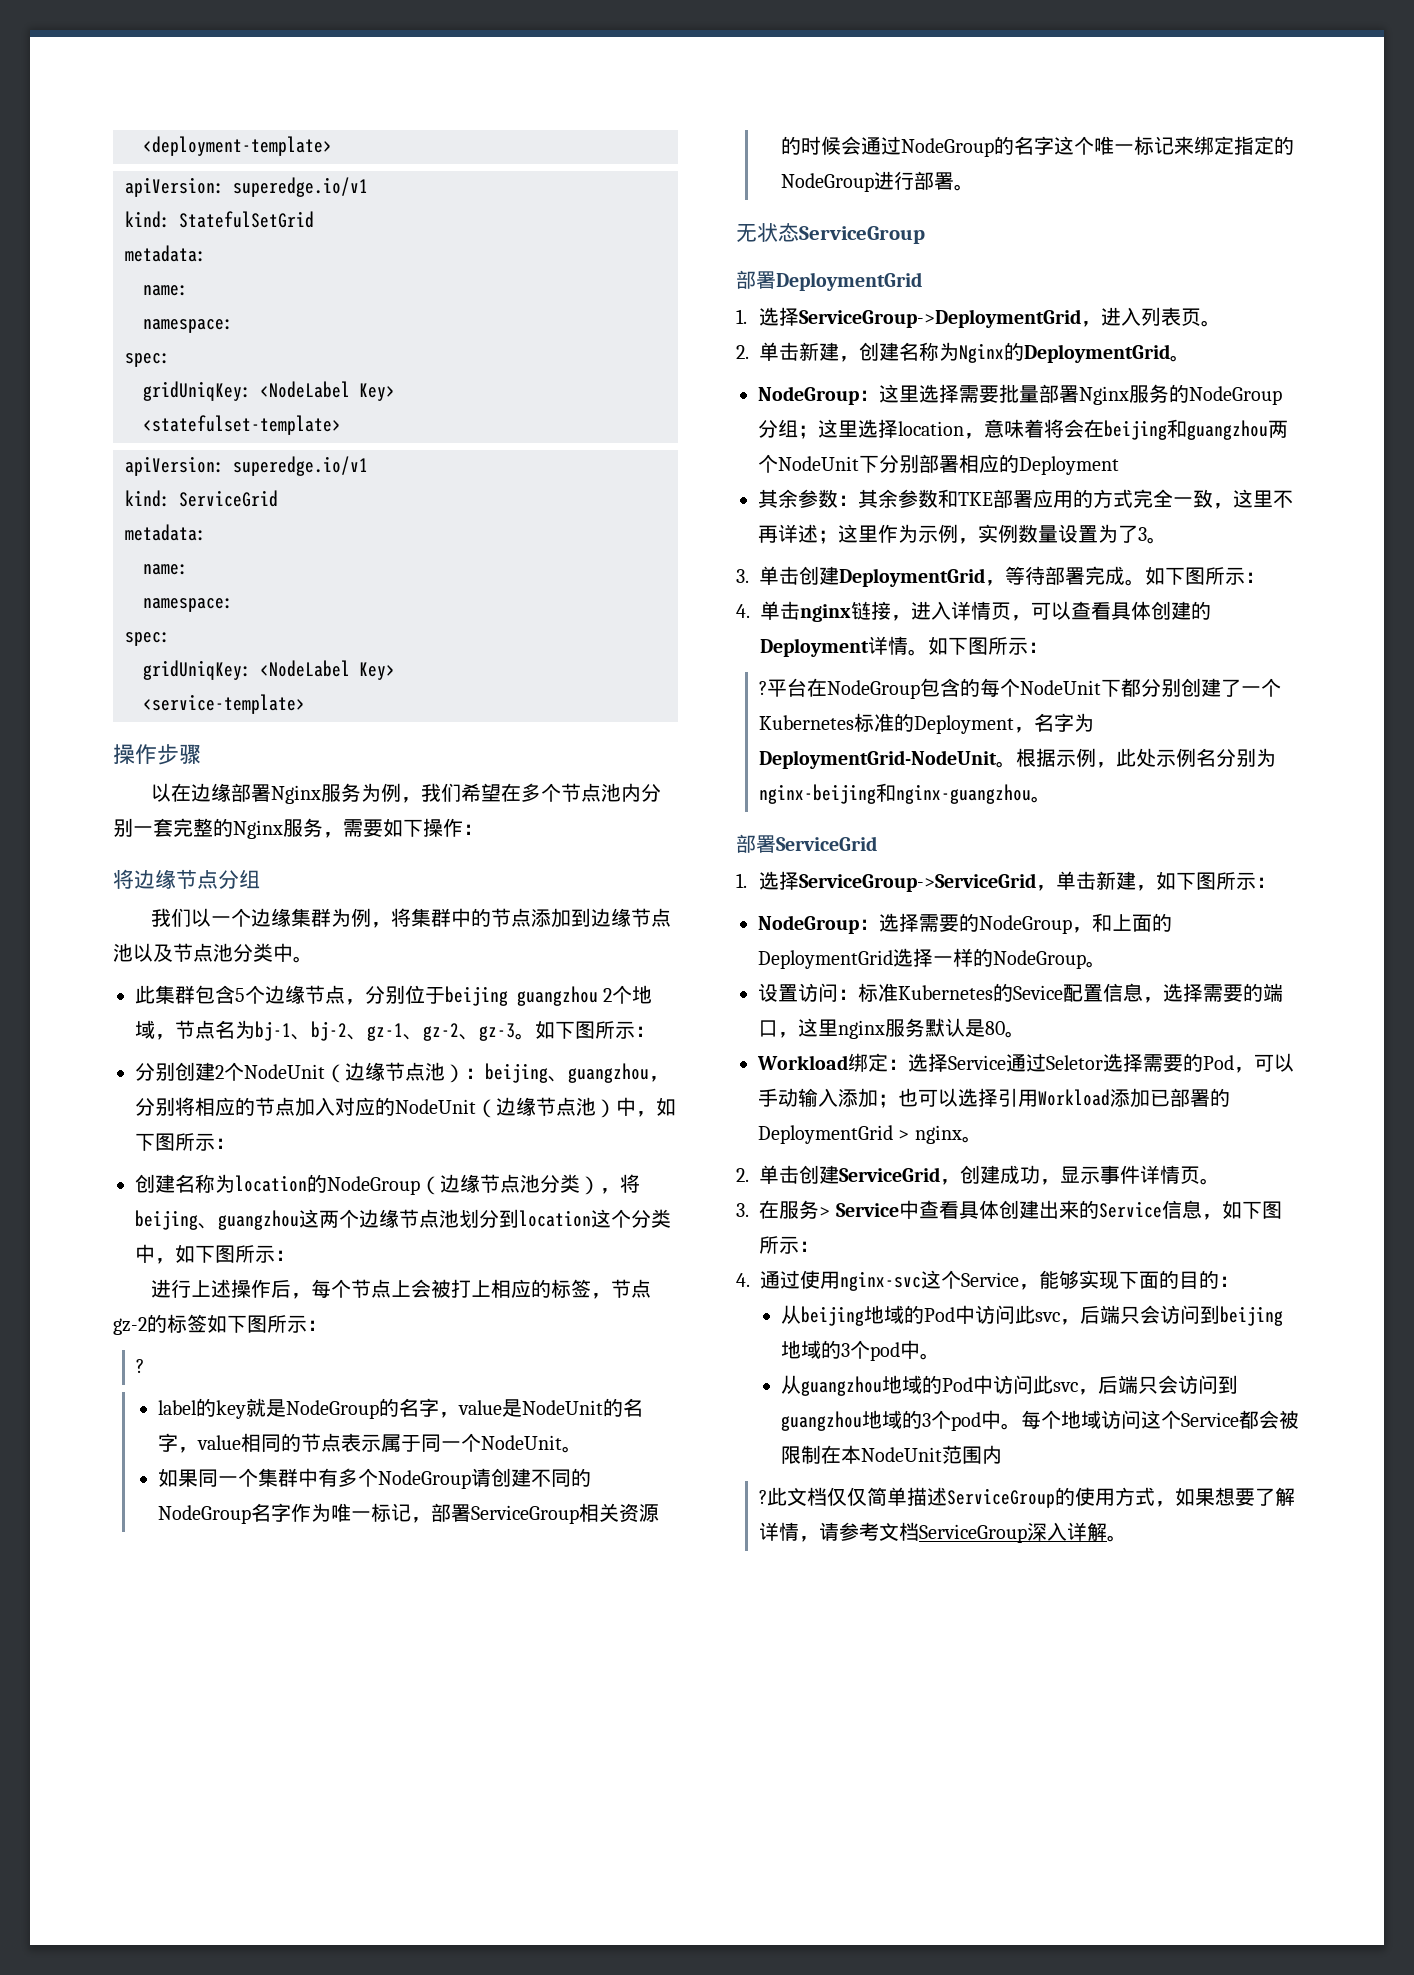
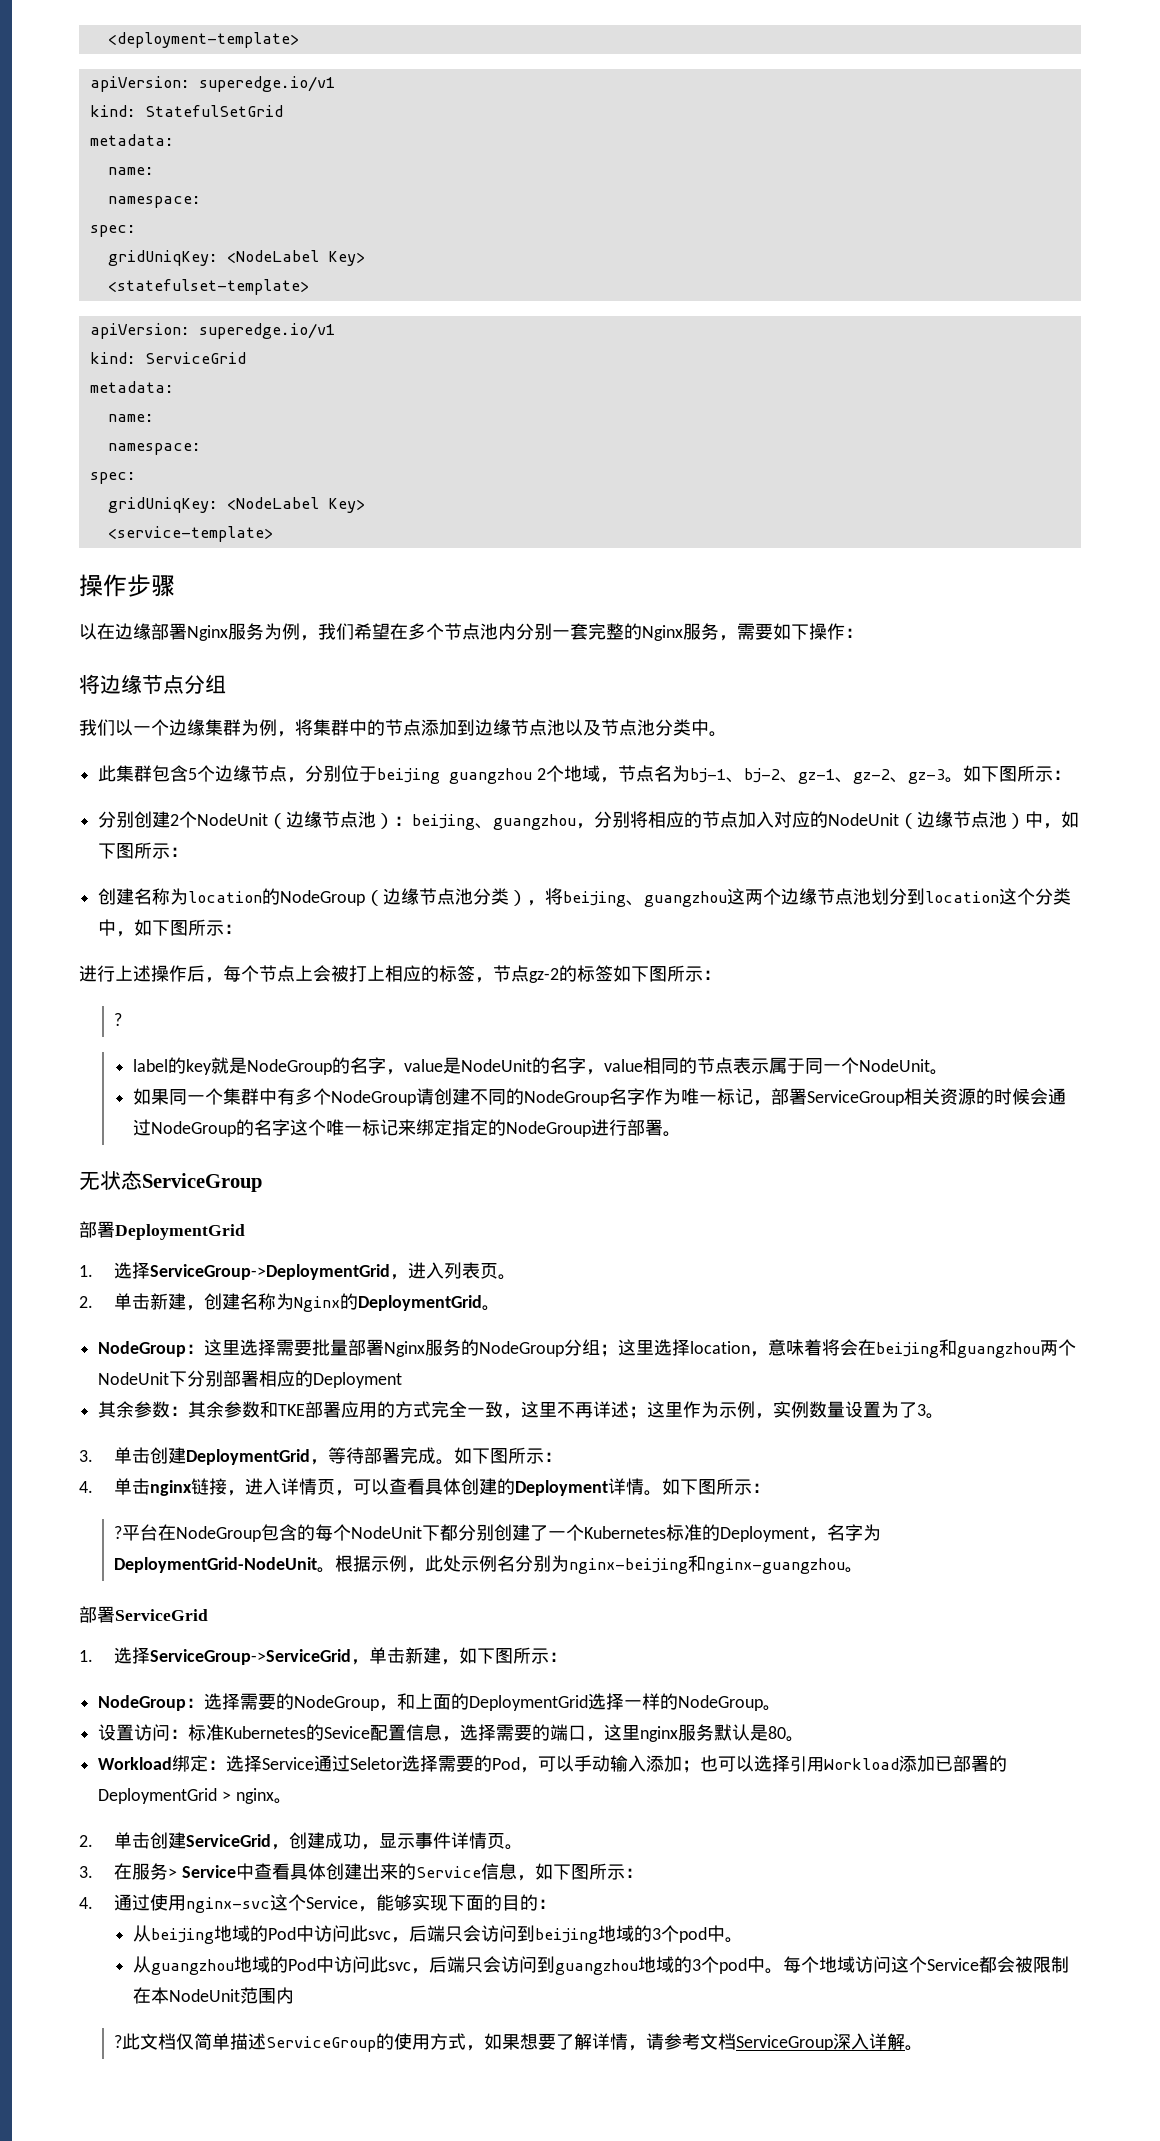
[847,1487,868,1506] 仅 -> (194, 2041) none

